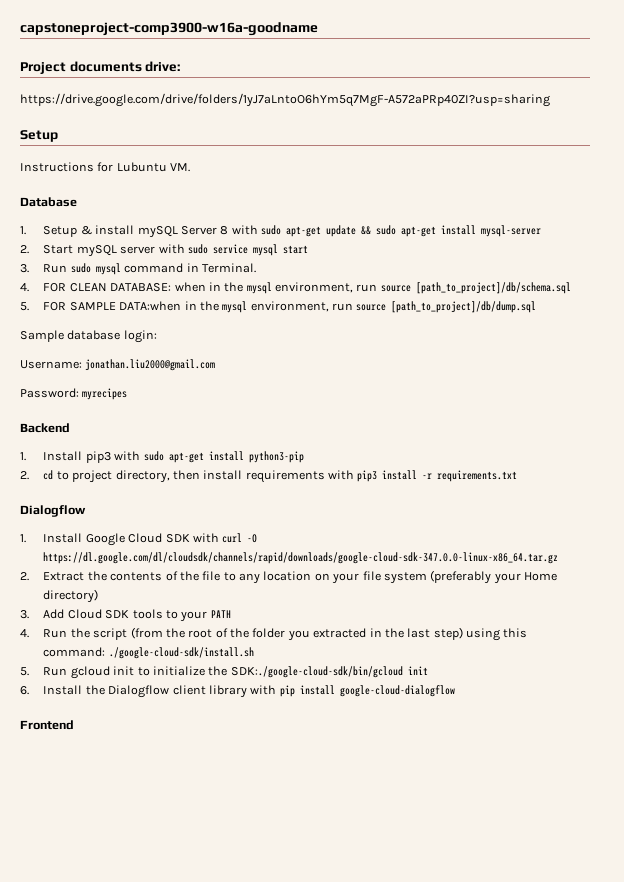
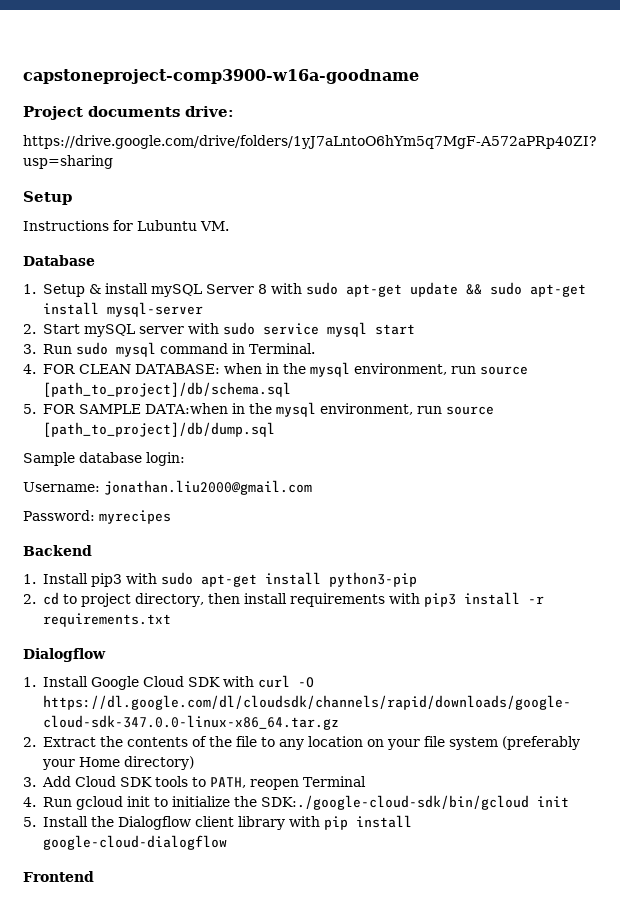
[180,610,231,622] [20,627,528,641] [43,647,254,659] [20,667,29,676] your PATH // 4. Run the script (from the root of the folder you extracted in the last step) using this command: ./google-cloud-sdk/install.sh // 5. -> [209,776,366,790] [23,797,36,807] PATH, reopen Terminal // 4.
[20,686,29,695] 6. -> [23,817,36,827] 5.

